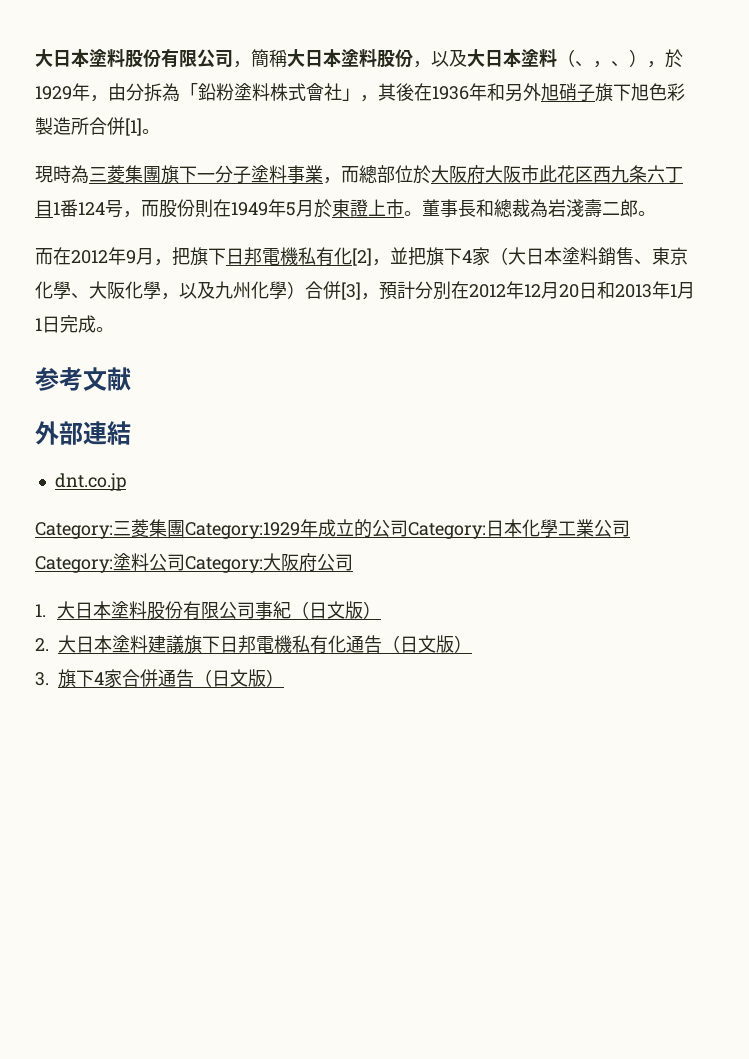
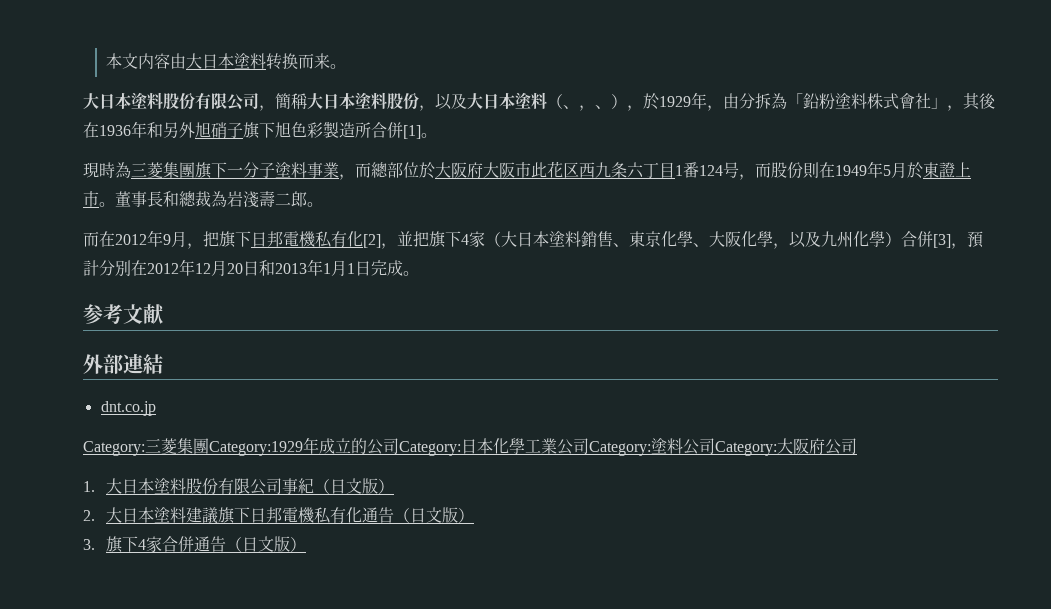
(35, 58) none -> [105,53,346,70] 本文内容由大日本塗料转换而来。 //

